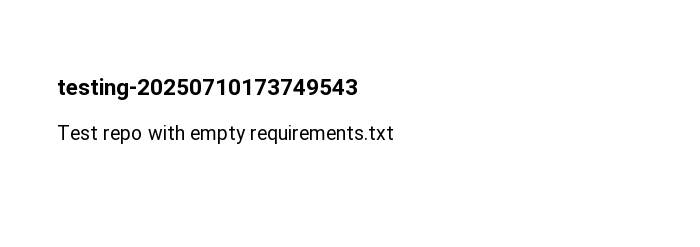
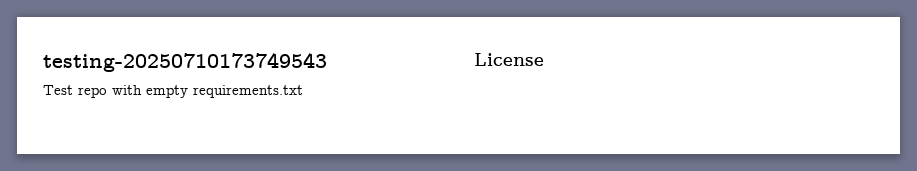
(395, 134) none -> [474,53,544,66] // License

